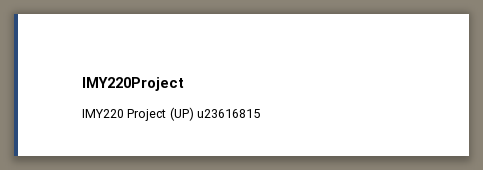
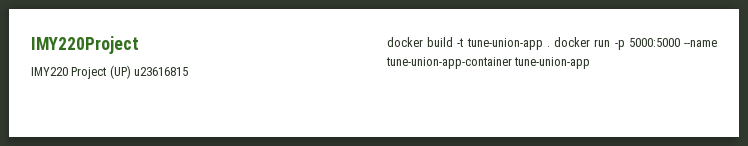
(261, 113) none -> [387,37,717,50] [386,57,591,69] // docker build -t tune-union-app . docker run -p 5000:5000 --name tune-union-app-container tune-union-app

